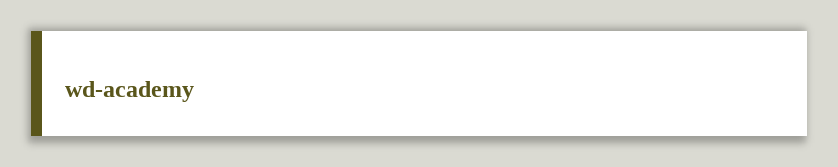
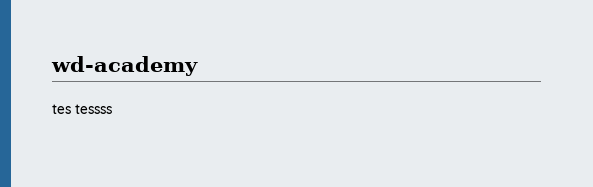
(194, 91) none -> [52,104,112,114] // tes tessss

